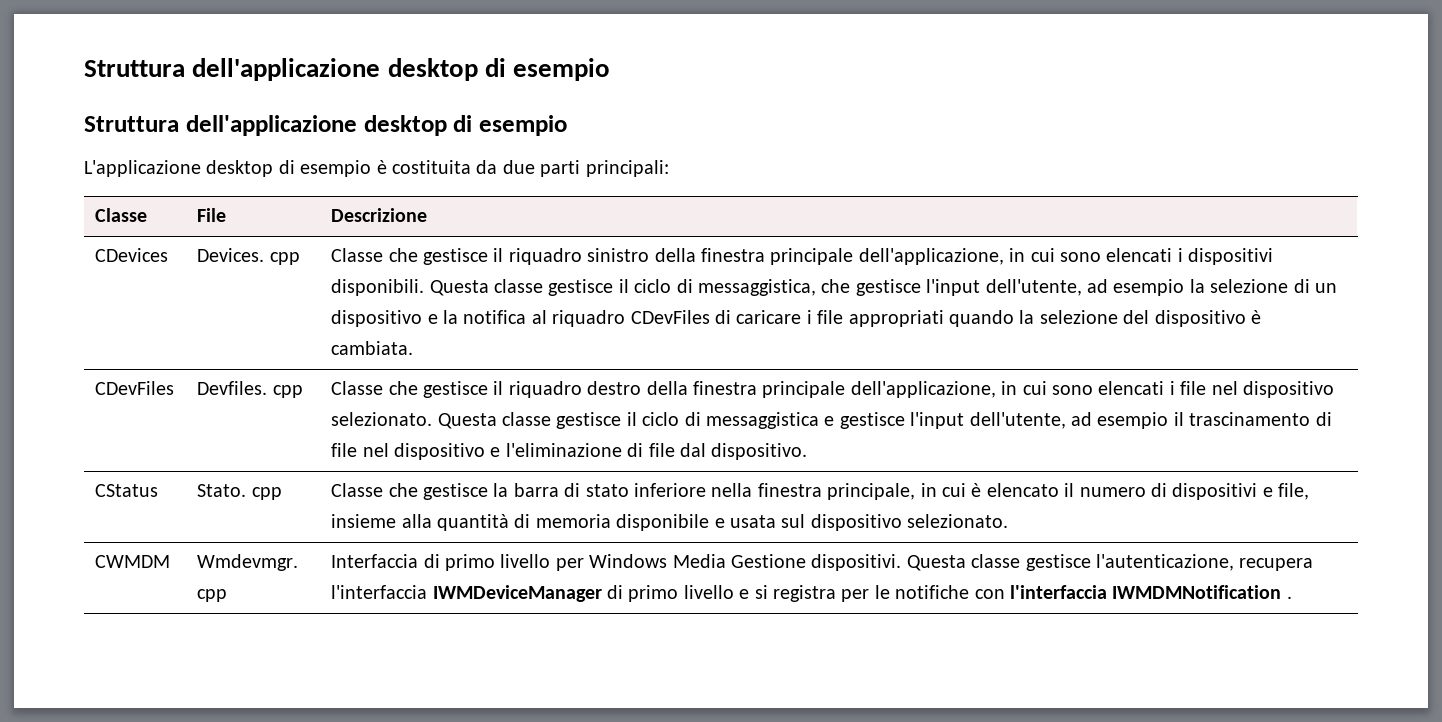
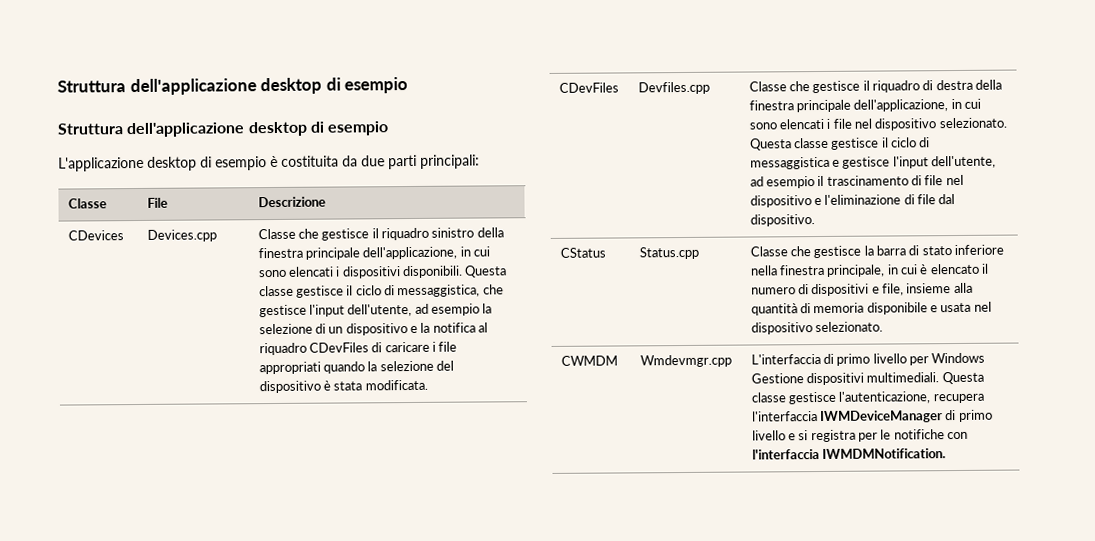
[197,248,300,265] Devices. cpp -> [146,229,217,242] Devices.cpp
[331,341,414,355] cambiata. -> [333,379,428,391] stata modificata.
[197,381,303,398] [331,381,642,398] Devfiles. cpp | Classe che gestisce il riquadro destro -> [637,81,710,95] [748,79,973,94] Devfiles.cpp | Classe che gestisce il riquadro di destra
[197,484,282,500] Stato. cpp -> [638,246,699,260] Status.cpp
[781,514,806,528] sul -> [973,301,992,312] nel
[197,554,299,571] [197,589,228,602] [331,554,419,568] Wmdevmgr. cpp | Interfaccia -> [639,354,732,368] [750,354,821,365] Wmdevmgr.cpp | L'interfaccia
[672,554,902,571] Media Gestione dispositivi. -> [750,372,940,386] Gestione dispositivi multimediali.
[1112,585,1292,599] IWMDMNotification . -> [821,448,946,459] IWMDMNotification.

